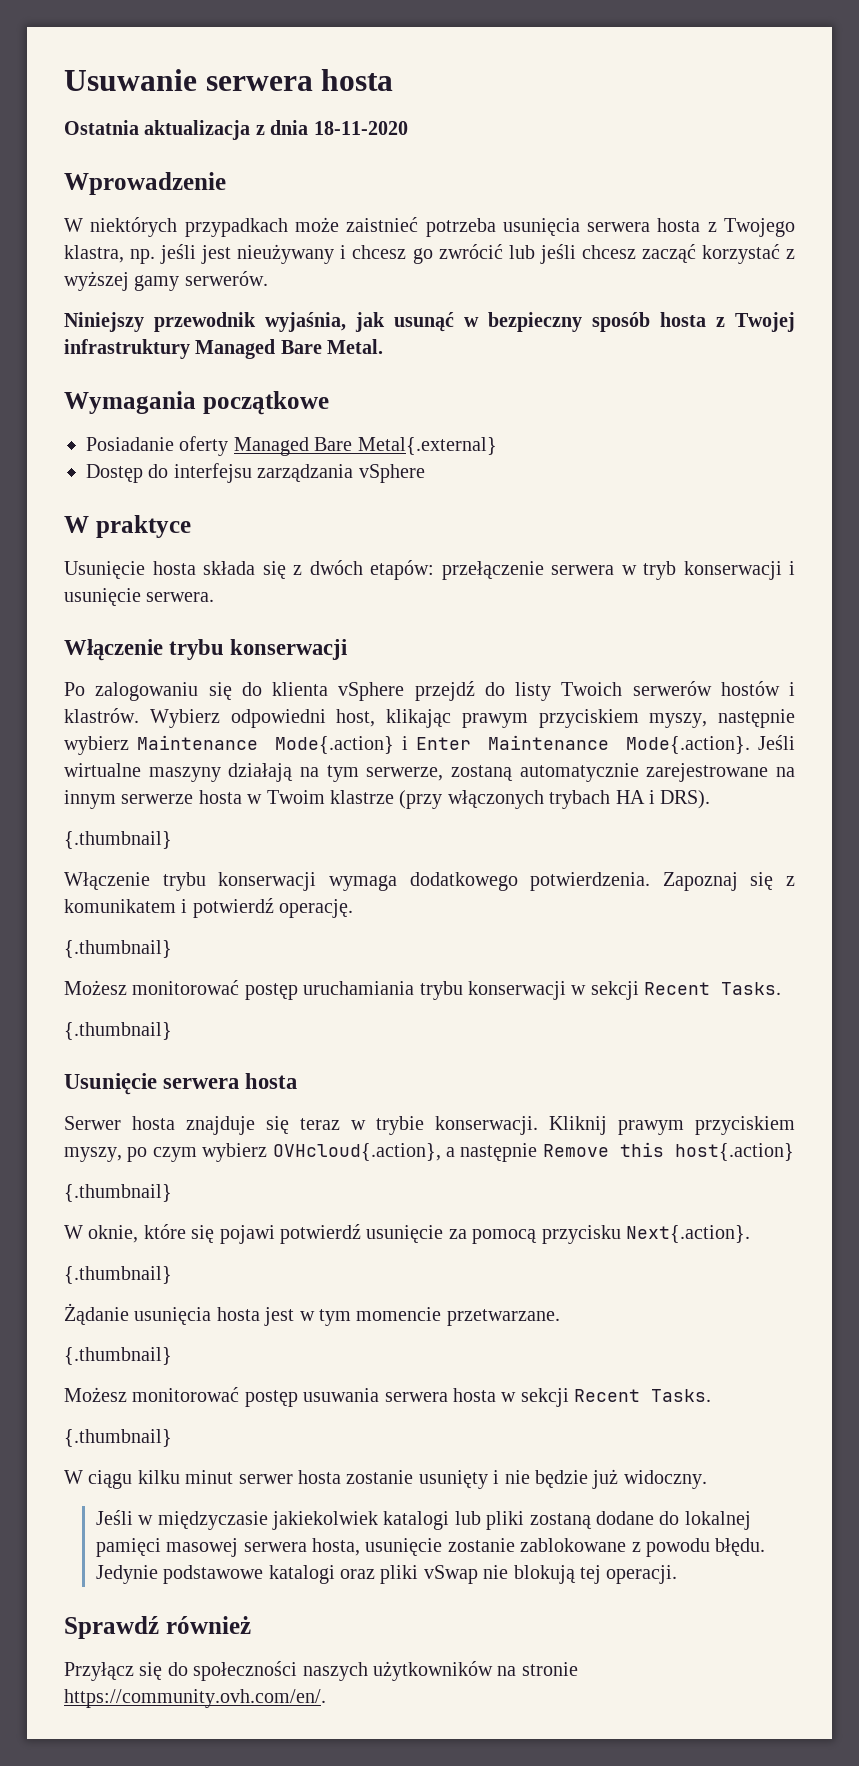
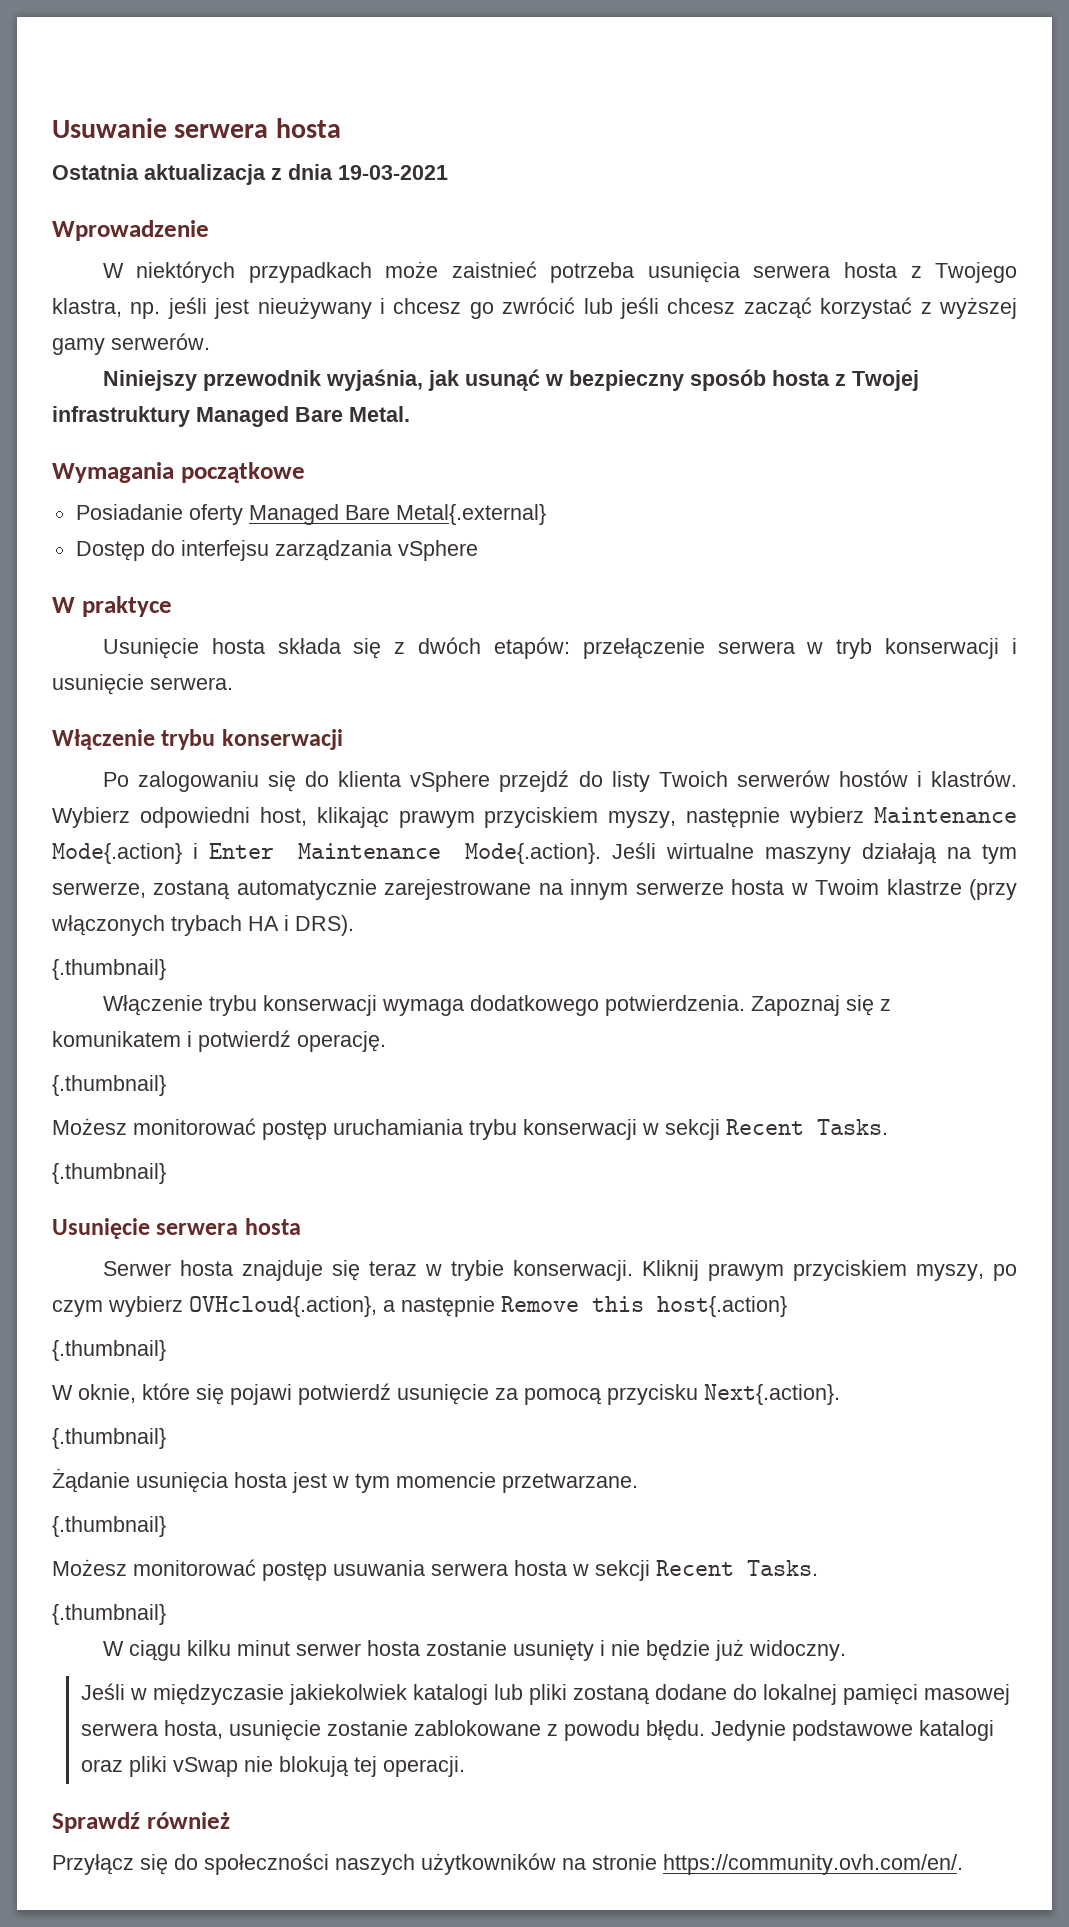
[313,121,408,135] 18-11-2020 -> [338,165,448,180] 19-03-2021

